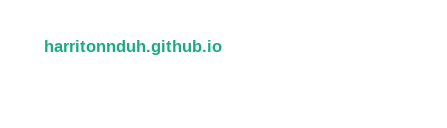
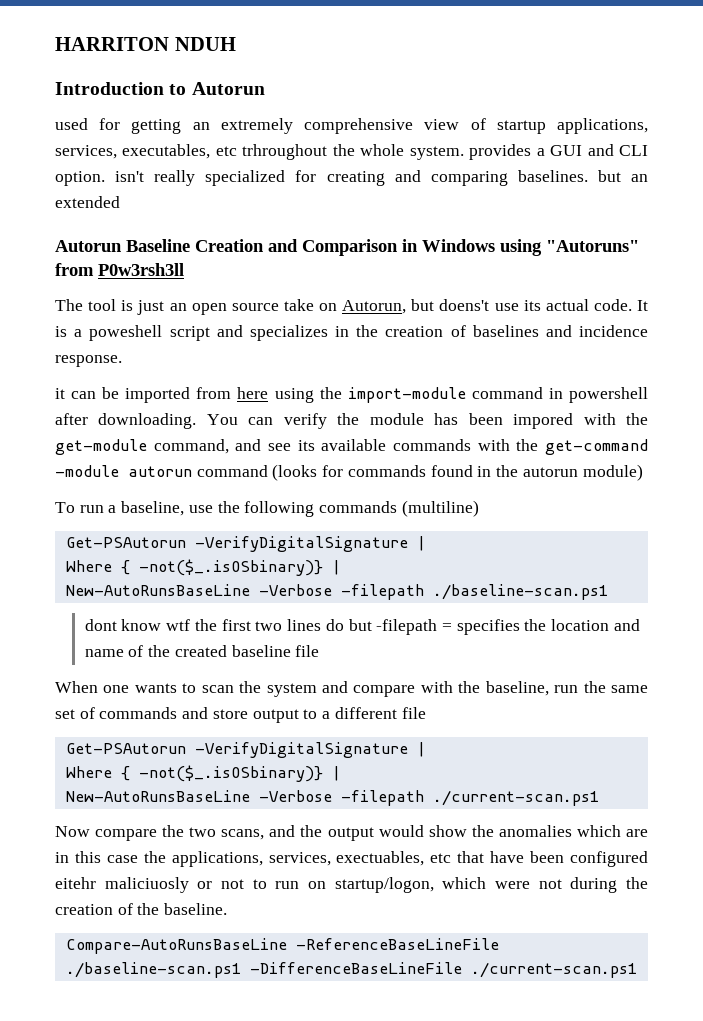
[44,40,222,55] harritonnduh.github.io -> [55,37,236,51] [55,82,265,95] [55,118,648,134] [55,144,648,160] [55,170,649,186] [55,196,120,208] [55,239,639,256] [55,263,184,276] [55,299,648,315] [55,325,649,341] [55,355,122,367] [55,387,648,403] [55,413,648,429] [55,439,648,455] [55,464,643,481] [55,500,479,517] [65,536,426,552] [65,559,341,576] [65,584,608,600] [84,619,640,635] [84,645,320,657] [55,681,649,697] [55,707,426,723] [65,742,426,758] [65,765,341,782] [65,790,599,806] [55,825,649,841] [55,851,649,867] [55,877,648,893] [55,903,228,915] [65,938,499,954] [65,962,637,978] HARRITON NDUH // Introduction to Autorun // used for getting an extremely comprehensive view of startup applications, services, executables, etc trhroughout the whole system. provides a GUI and CLI option. isn't really specialized for creating and comparing baselines. but an extended // Autorun Baseline Creation and Comparison in Windows using "Autoruns" from P0w3rsh3ll // The tool is just an open source take on Autorun, but doens't use its actual code. It is a poweshell script and specializes in the creation of baselines and incidence response. // it can be imported from here using the import-module command in powershell after downloading. You can verify the module has been impored with the get-module command, and see its available commands with the get-command -module autorun command (looks for commands found in the autorun module) // To run a baseline, use the following commands (multiline) // Get-PSAutorun -VerifyDigitalSignature | // Where { -not($_.isOSbinary)} | // New-AutoRunsBaseLine -Verbose -filepath ./baseline-scan.ps1 // dont know wtf the first two lines do but -filepath = specifies the location and name of the created baseline file // When one wants to scan the system and compare with the baseline, run the same set of commands and store output to a different file // Get-PSAutorun -VerifyDigitalSignature | // Where { -not($_.isOSbinary)} | // New-AutoRunsBaseLine -Verbose -filepath ./current-scan.ps1 // Now compare the two scans, and the output would show the anomalies which are in this case the applications, services, exectuables, etc that have been configured eitehr maliciuosly or not to run on startup/logon, which were not during the creation of the baseline. // Compare-AutoRunsBaseLine -ReferenceBaseLineFile ./baseline-scan.ps1 -DifferenceBaseLineFile ./current-scan.ps1

